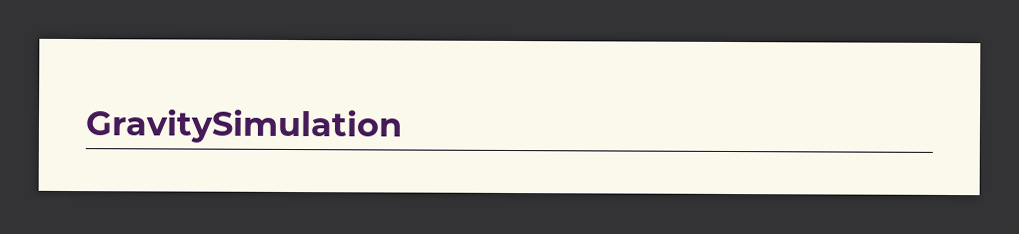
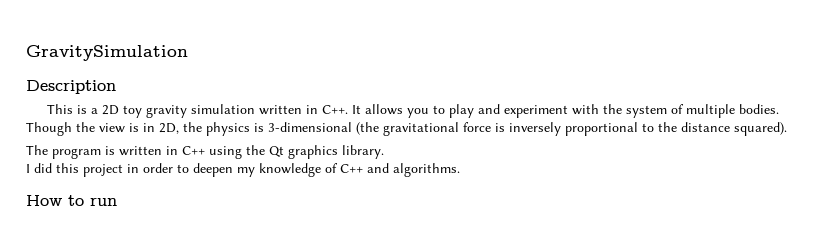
(403, 126) none -> [26,80,116,94] [46,104,779,118] [26,122,787,136] [26,145,384,159] [26,163,460,177] [26,195,117,206] // Description // This is a 2D toy gravity simulation written in C++. It allows you to play and experiment with the system of multiple bodies. Though the view is in 2D, the physics is 3-dimensional (the gravitational force is inversely proportional to the distance squared). // The program is written in C++ using the Qt graphics library. // I did this project in order to deepen my knowledge of C++ and algorithms. // How to run

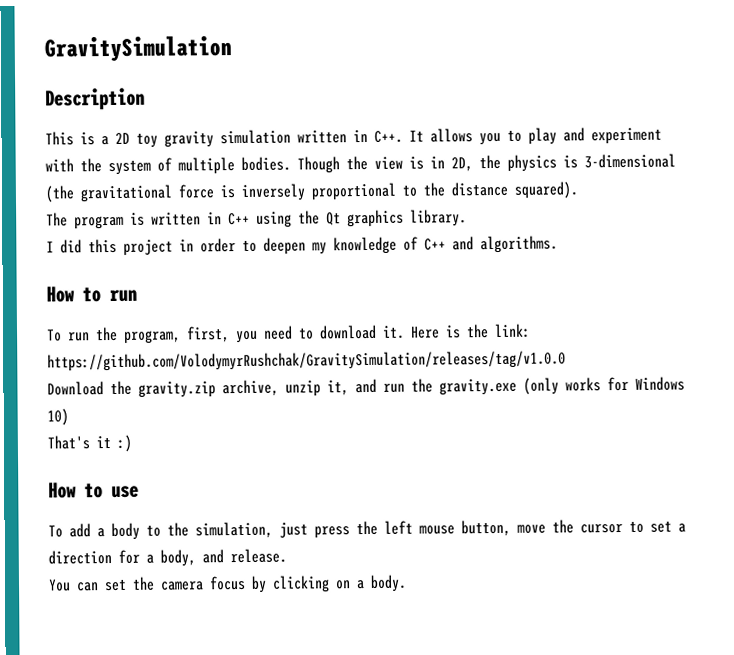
(117, 202) none -> [47,323,531,344] [47,350,566,372] [47,376,685,398] [47,408,69,426] [47,434,132,452] [48,482,139,499] [48,519,686,541] [48,548,287,567] [48,574,407,593] // To run the program, first, you need to download it. Here is the link: https://github.com/VolodymyrRushchak/GravitySimulation/releases/tag/v1.0.0 // Download the gravity.zip archive, unzip it, and run the gravity.exe (only works for Windows 10) // That's it :) // How to use // To add a body to the simulation, just press the left mouse button, move the cursor to set a direction for a body, and release. // You can set the camera focus by clicking on a body.

